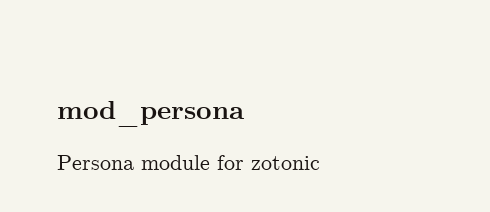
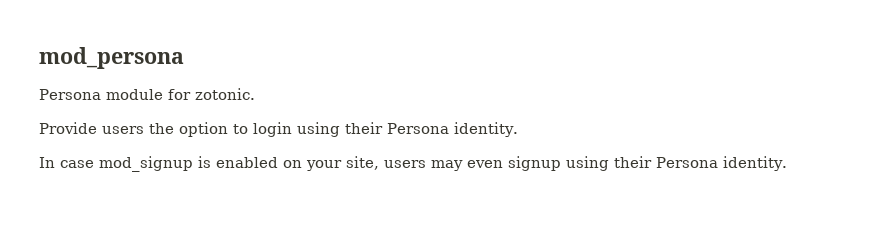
[251,156,320,170] zotonic -> [195,88,255,100] [39,122,518,137] [39,156,787,172] zotonic. // Provide users the option to login using their Persona identity. // In case mod_signup is enabled on your site, users may even signup using their Persona identity.

